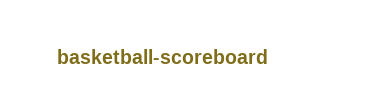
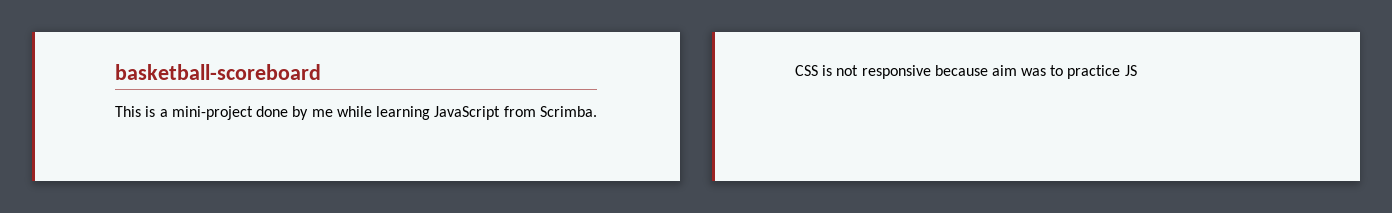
(268, 56) none -> [115,106,597,120] [795,65,1137,79] // This is a mini-project done by me while learning JavaScript from Scrimba. CSS is not responsive because aim was to practice JS

